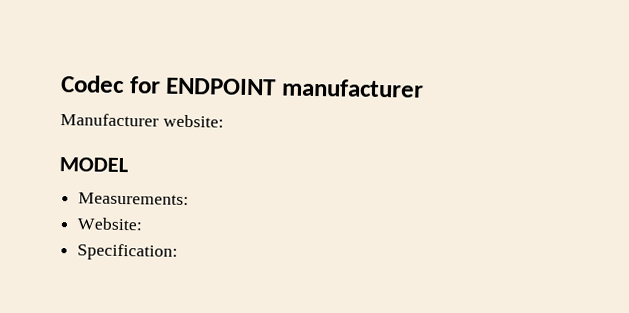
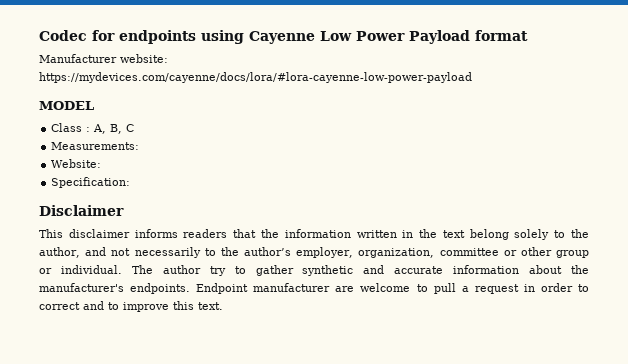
[165,77,424,98] ENDPOINT manufacturer -> [119,30,528,44] endpoints using Cayenne Low Power Payload format
(224, 121) none -> [39,72,472,83] https://mydevices.com/cayenne/docs/lora/#lora-cayenne-low-power-payload
[78,192,190,206] [77,217,144,231] [77,243,179,261] Measurements: // Website: // Specification: -> [51,123,135,134] [51,142,140,150] [51,159,102,168] [51,177,131,188] [39,205,124,216] [39,229,589,240] [39,247,589,258] [39,265,589,276] [39,283,589,294] [39,301,223,312] Class : A, B, C // Measurements: // Website: // Specification: // Disclaimer // This disclaimer informs readers that the information written in the text belong solely to the author, and not necessarily to the author’s employer, organization, committee or other group or individual. The author try to gather synthetic and accurate information about the manufacturer's endpoints. Endpoint manufacturer are welcome to pull a request in order to correct and to improve this text.

